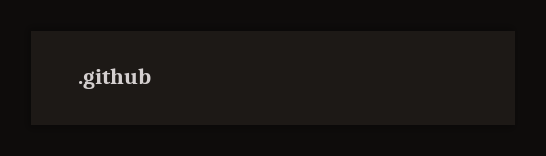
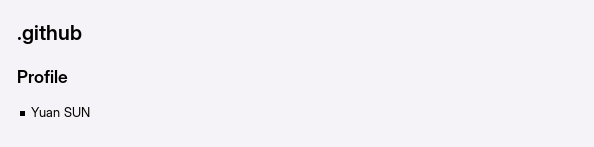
(151, 78) none -> [17,70,68,83] [31,107,90,117] // Profile // Yuan SUN

